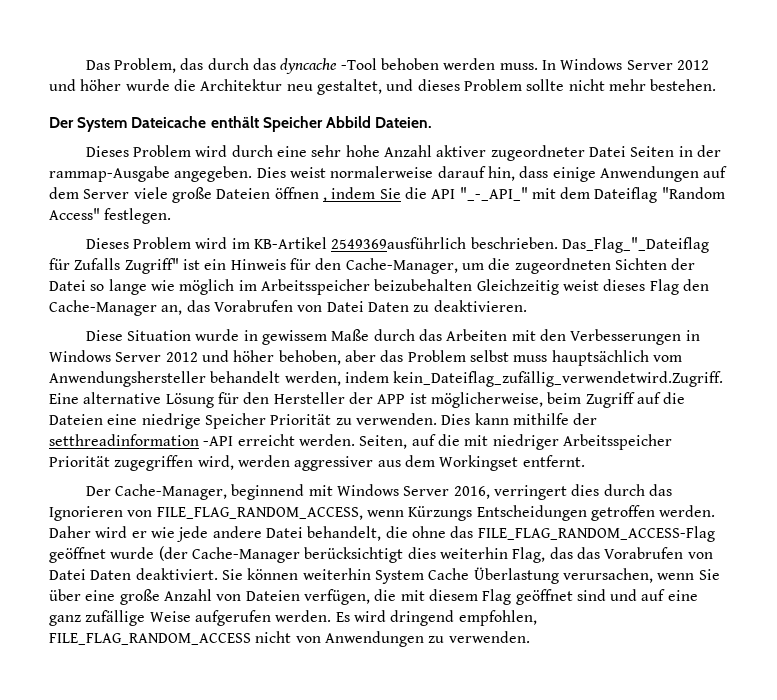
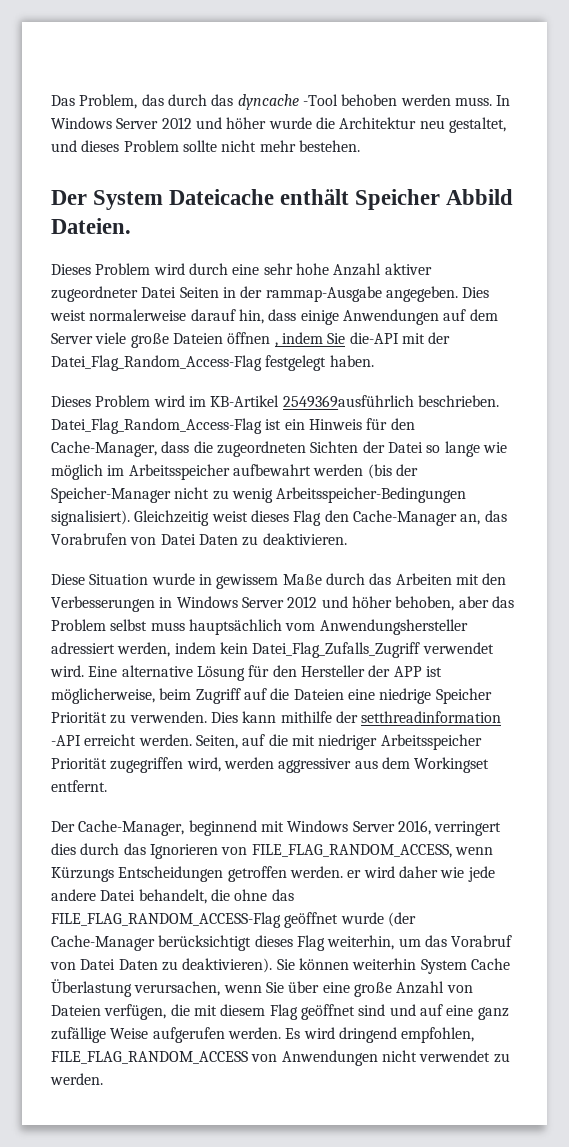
[404,187,725,203] [49,208,172,224] die API "_-_API_" mit dem Dateiflag "Random Access" festlegen. -> [349,332,451,344] [51,355,374,371] die-API mit der Datei_Flag_Random_Access-Flag festgelegt haben.
[561,237,709,253] [49,258,179,274] Das_Flag_"_Dateiflag für Zufalls Zugriff" -> [51,418,262,434] Datei_Flag_Random_Access-Flag
[461,263,484,270] um -> [161,441,190,453] dass
[374,279,473,291] beizubehalten -> [232,464,418,479] [51,487,467,503] [51,510,130,526] aufbewahrt werden (bis der Speicher-Manager nicht zu wenig Arbeitsspeicher-Bedingungen signalisiert).
[210,371,281,383] behandelt -> [51,642,115,654] adressiert
[393,371,724,387] kein_Dateiflag_zufällig_verwendetwird.Zugriff. -> [219,642,494,658] [50,665,84,677] kein Datei_Flag_Zufalls_Zugriff verwendet wird.
[49,526,147,538] Daher wird er -> [347,866,438,878] er wird daher
[407,547,713,563] [49,568,218,580] dies weiterhin Flag, das das Vorabrufen von Datei Daten deaktiviert. -> [254,935,513,951] [50,958,273,973] dieses Flag weiterhin, um das Vorabruf von Datei Daten zu deaktivieren).
[255,631,292,643] nicht -> (248, 1057) none
[428,631,530,643] zu verwenden. -> [381,1050,510,1063] [50,1073,103,1085] nicht verwendet zu werden.

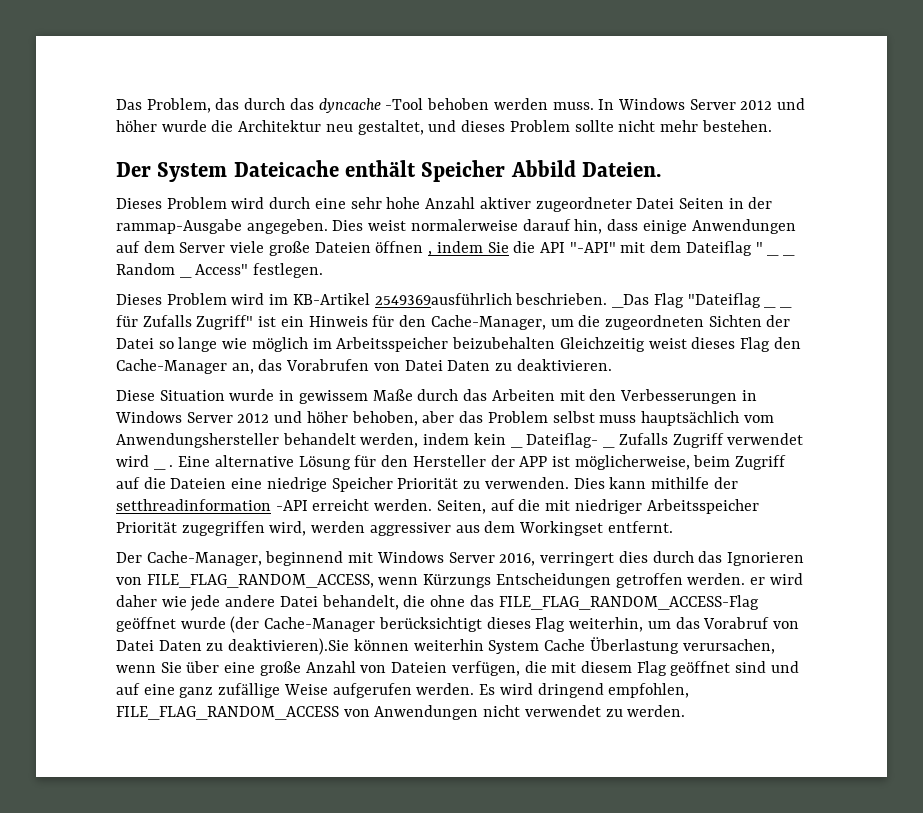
[349,332,451,344] [51,355,374,371] die-API mit der Datei_Flag_Random_Access-Flag festgelegt haben. -> [513,241,763,256] [767,253,796,256] [116,263,175,275] [179,275,192,278] [195,263,324,278] die API "-API" mit dem Dateiflag " _ _ Random _ Access" festlegen.
[51,418,262,434] Datei_Flag_Random_Access-Flag -> [612,293,792,308] [116,315,254,330] _Das Flag "Dateiflag _ _ für Zufalls Zugriff"
[161,441,190,453] dass -> [550,319,574,327] um
[232,464,418,479] [51,487,467,503] [51,510,130,526] aufbewahrt werden (bis der Speicher-Manager nicht zu wenig Arbeitsspeicher-Bedingungen signalisiert). -> [452,337,556,349] beizubehalten
[51,642,115,654] adressiert -> [282,433,356,445] behandelt
[252,642,494,658] [50,665,84,677] Datei_Flag_Zufalls_Zugriff verwendet wird. -> [510,433,616,448] [618,433,804,448] [116,455,149,467] [153,467,166,470] [169,465,174,467] _ Dateiflag- _ Zufalls Zugriff verwendet wird _ .
[182,958,295,973] deaktivieren). Sie -> [228,638,350,655] deaktivieren).Sie

